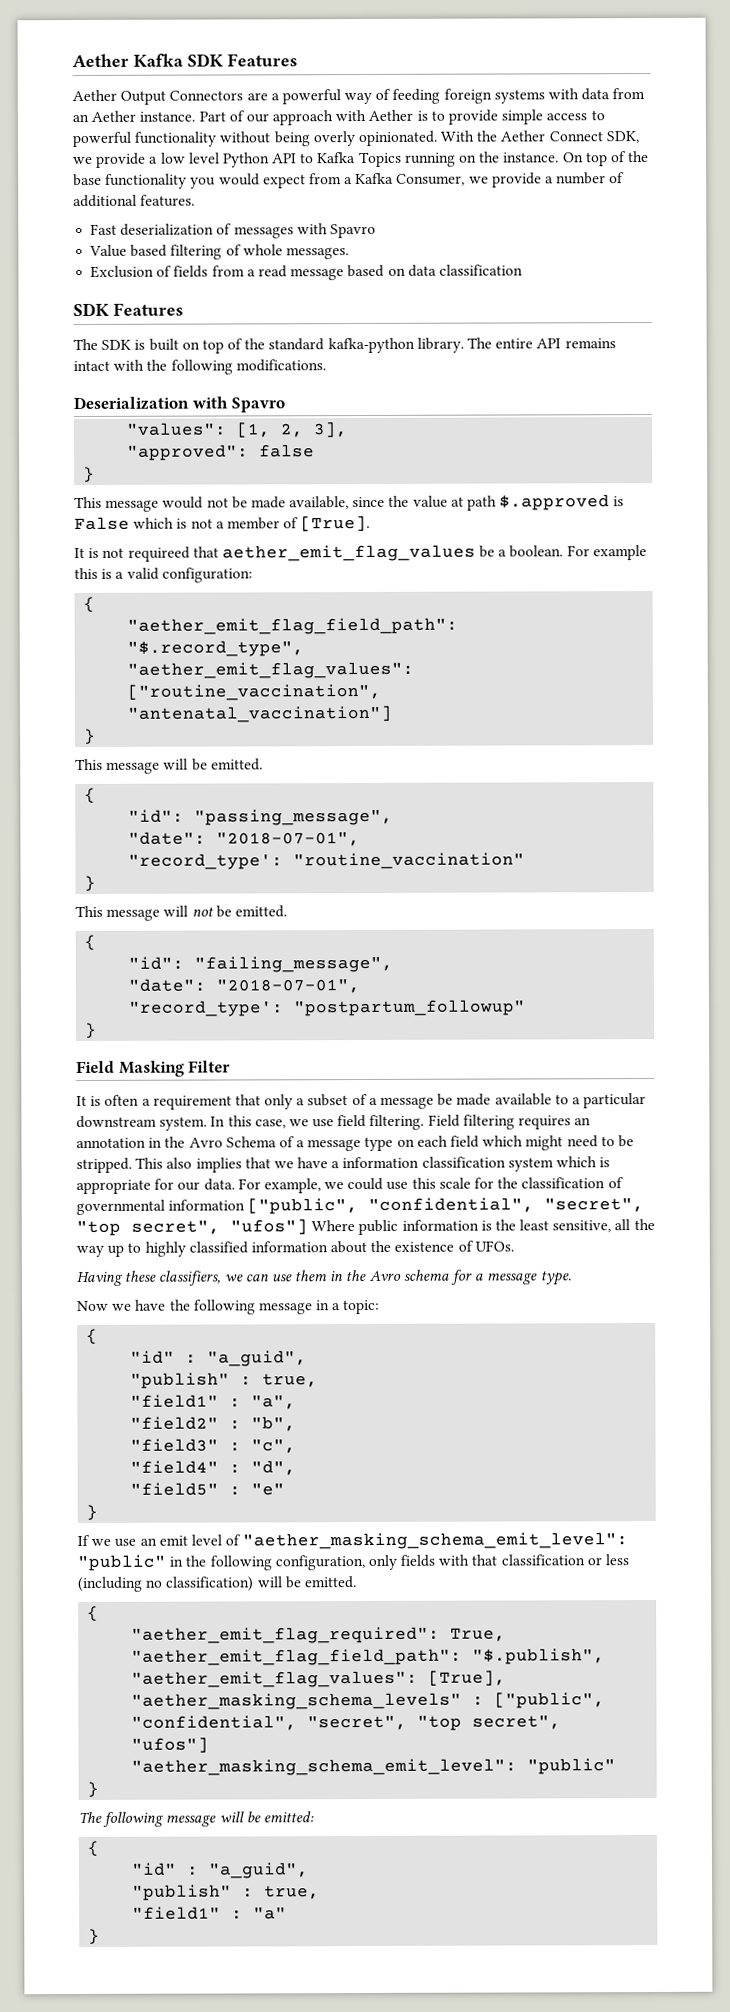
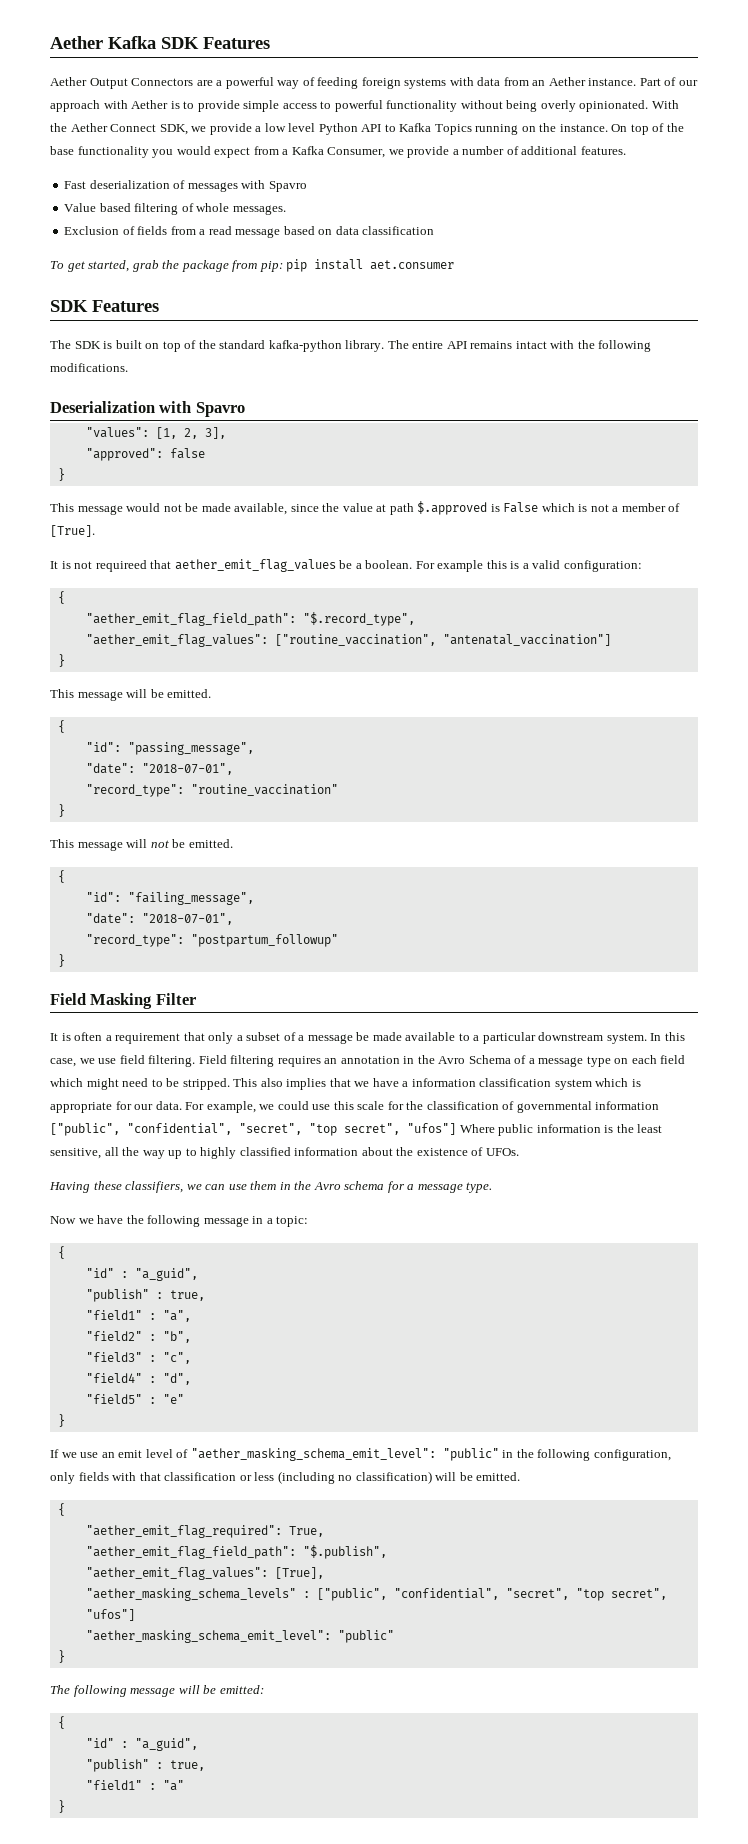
(523, 270) none -> [50,259,455,272] // To get started, grab the package from pip: pip install aet.consumer
[128,853,284,870] "record_type': -> [85,784,184,797] "record_type":
[128,1000,285,1017] "record_type': -> [85,934,184,947] "record_type":

